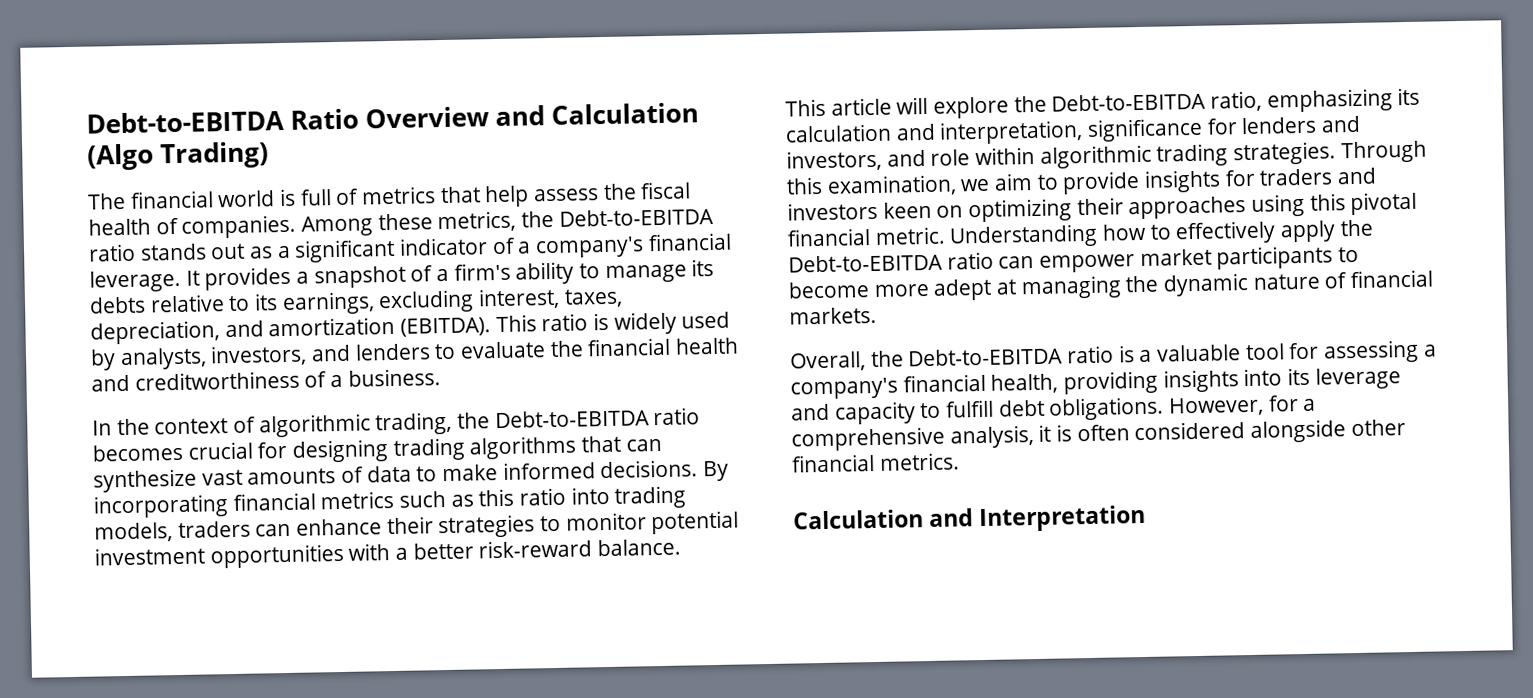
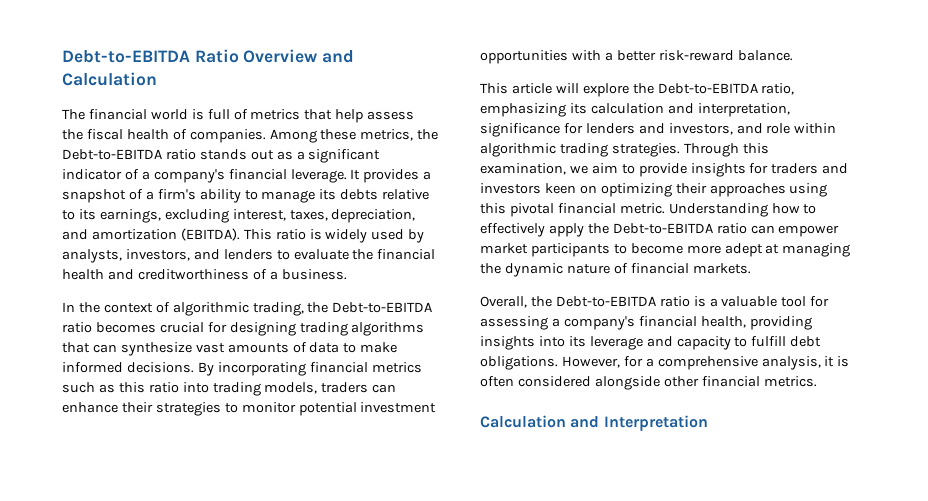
[87,141,269,171] (Algo Trading) -> (157, 79) none

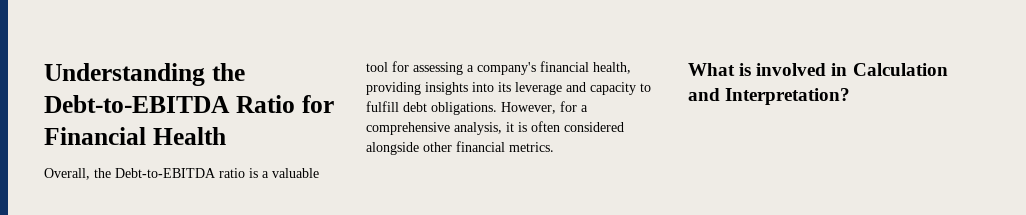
[62,49,355,63] [62,72,157,86] [62,109,415,123] [62,129,439,143] [62,149,381,163] [62,169,432,183] [62,189,430,203] [62,209,416,223] [62,228,425,243] [62,249,436,263] [62,269,347,280] [62,302,433,316] [62,322,425,336] [62,342,398,356] [62,362,422,376] [62,382,397,396] [62,402,437,416] [480,50,793,64] [480,83,795,97] [480,103,790,117] [480,123,837,137] [480,143,769,157] [480,163,849,177] [480,183,828,197] [480,203,817,217] [480,223,840,237] [480,243,851,257] [480,263,751,277] Debt-to-EBITDA Ratio Overview and Calculation // The financial world is full of metrics that help assess the fiscal health of companies. Among these metrics, the Debt-to-EBITDA ratio stands out as a significant indicator of a company's financial leverage. It provides a snapshot of a firm's ability to manage its debts relative to its earnings, excluding interest, taxes, depreciation, and amortization (EBITDA). This ratio is widely used by analysts, investors, and lenders to evaluate the financial health and creditworthiness of a business. // In the context of algorithmic trading, the Debt-to-EBITDA ratio becomes crucial for designing trading algorithms that can synthesize vast amounts of data to make informed decisions. By incorporating financial metrics such as this ratio into trading models, traders can enhance their strategies to monitor potential investment opportunities with a better risk-reward balance. // This article will explore the Debt-to-EBITDA ratio, emphasizing its calculation and interpretation, significance for lenders and investors, and role within algorithmic trading strategies. Through this examination, we aim to provide insights for traders and investors keen on optimizing their approaches using this pivotal financial metric. Understanding how to effectively apply the Debt-to-EBITDA ratio can empower market participants to become more adept at managing the dynamic nature of financial markets. -> [44,63,245,86] [44,95,334,113] [44,127,226,145] Understanding the Debt-to-EBITDA Ratio for Financial Health
(817, 381) none -> [688,63,848,76] What is involved in
[603,415,708,431] Interpretation -> [725,88,851,105] Interpretation?

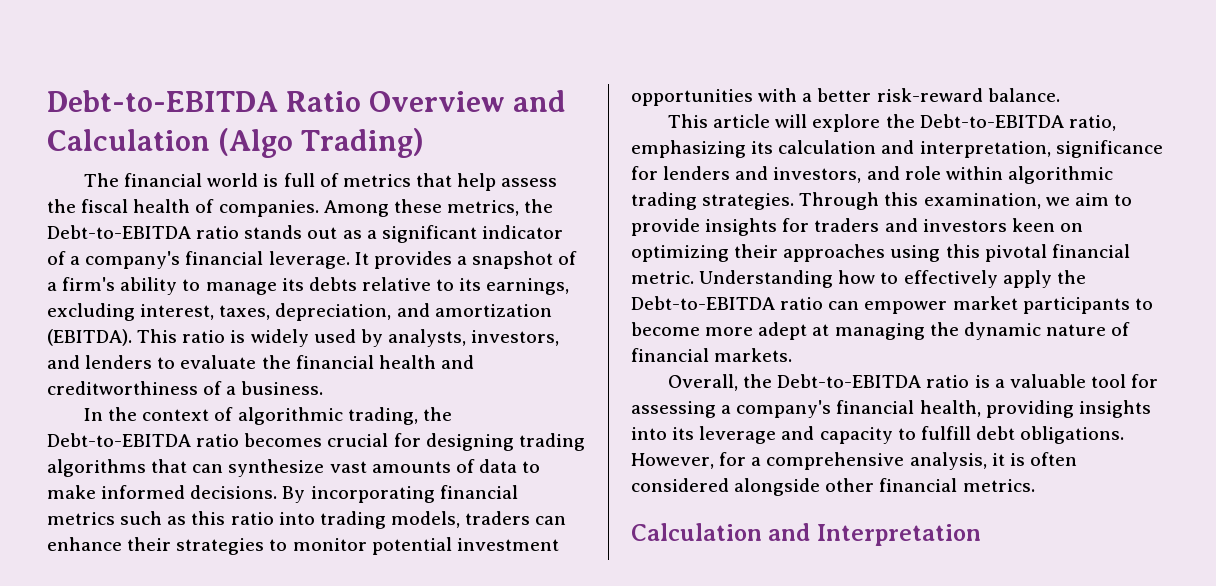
[44,63,245,86] [44,95,334,113] [44,127,226,145] Understanding the Debt-to-EBITDA Ratio for Financial Health -> [47,90,567,112] [47,128,425,158] [83,173,558,191] [47,199,554,217] [47,225,563,243] [47,251,578,269] [47,277,570,295] [47,303,552,321] [47,329,560,347] [47,355,474,369] [47,381,324,395] [83,407,452,425] [47,433,585,451] [47,459,541,477] [47,485,518,503] [47,511,567,529] [47,537,559,555] [631,88,1060,106] [667,114,1116,132] [631,140,1163,158] [631,166,1113,184] [631,192,1132,210] [631,218,1083,236] [631,244,1130,262] [631,270,1086,288] [631,296,1153,314] [631,322,1131,340] [631,348,793,362] Debt-to-EBITDA Ratio Overview and Calculation (Algo Trading) // The financial world is full of metrics that help assess the fiscal health of companies. Among these metrics, the Debt-to-EBITDA ratio stands out as a significant indicator of a company's financial leverage. It provides a snapshot of a firm's ability to manage its debts relative to its earnings, excluding interest, taxes, depreciation, and amortization (EBITDA). This ratio is widely used by analysts, investors, and lenders to evaluate the financial health and creditworthiness of a business. // In the context of algorithmic trading, the Debt-to-EBITDA ratio becomes crucial for designing trading algorithms that can synthesize vast amounts of data to make informed decisions. By incorporating financial metrics such as this ratio into trading models, traders can enhance their strategies to monitor potential investment opportunities with a better risk-reward balance. // This article will explore the Debt-to-EBITDA ratio, emphasizing its calculation and interpretation, significance for lenders and investors, and role within algorithmic trading strategies. Through this examination, we aim to provide insights for traders and investors keen on optimizing their approaches using this pivotal financial metric. Understanding how to effectively apply the Debt-to-EBITDA ratio can empower market participants to become more adept at managing the dynamic nature of financial markets.
[688,63,848,76] What is involved in -> (1035, 485) none
[725,88,851,105] Interpretation? -> [816,524,981,546] Interpretation

